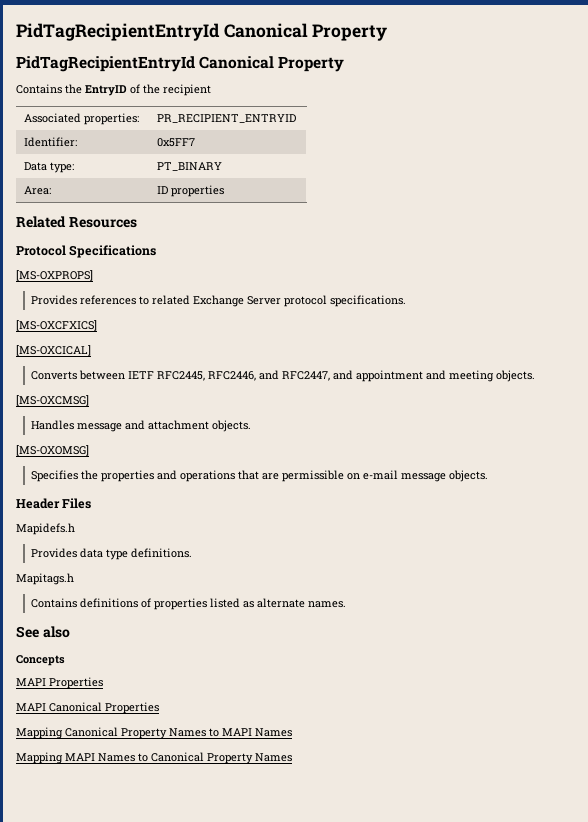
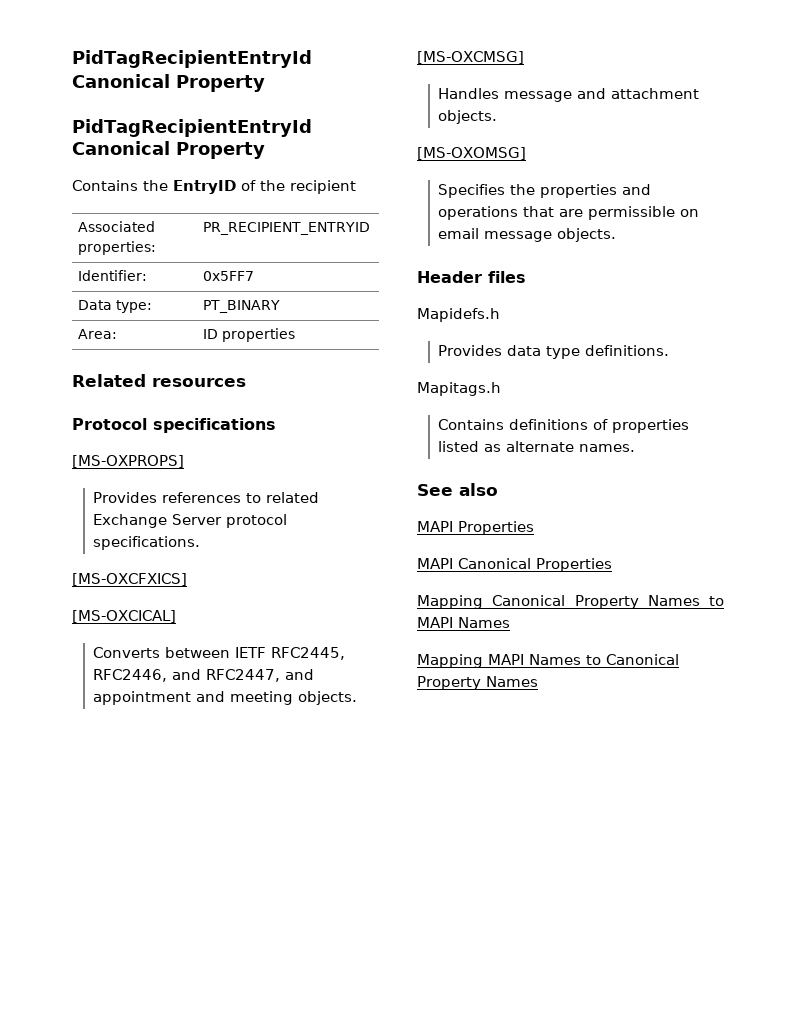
[68,217,137,228] Resources -> [152,378,246,387] resources
[69,245,157,258] Specifications -> [153,418,276,433] specifications
[363,470,399,480] e-mail -> [438,228,480,239] email
[62,498,92,509] Files -> [488,271,526,283] files
[16,655,65,666] // Concepts -> (498, 489) none

